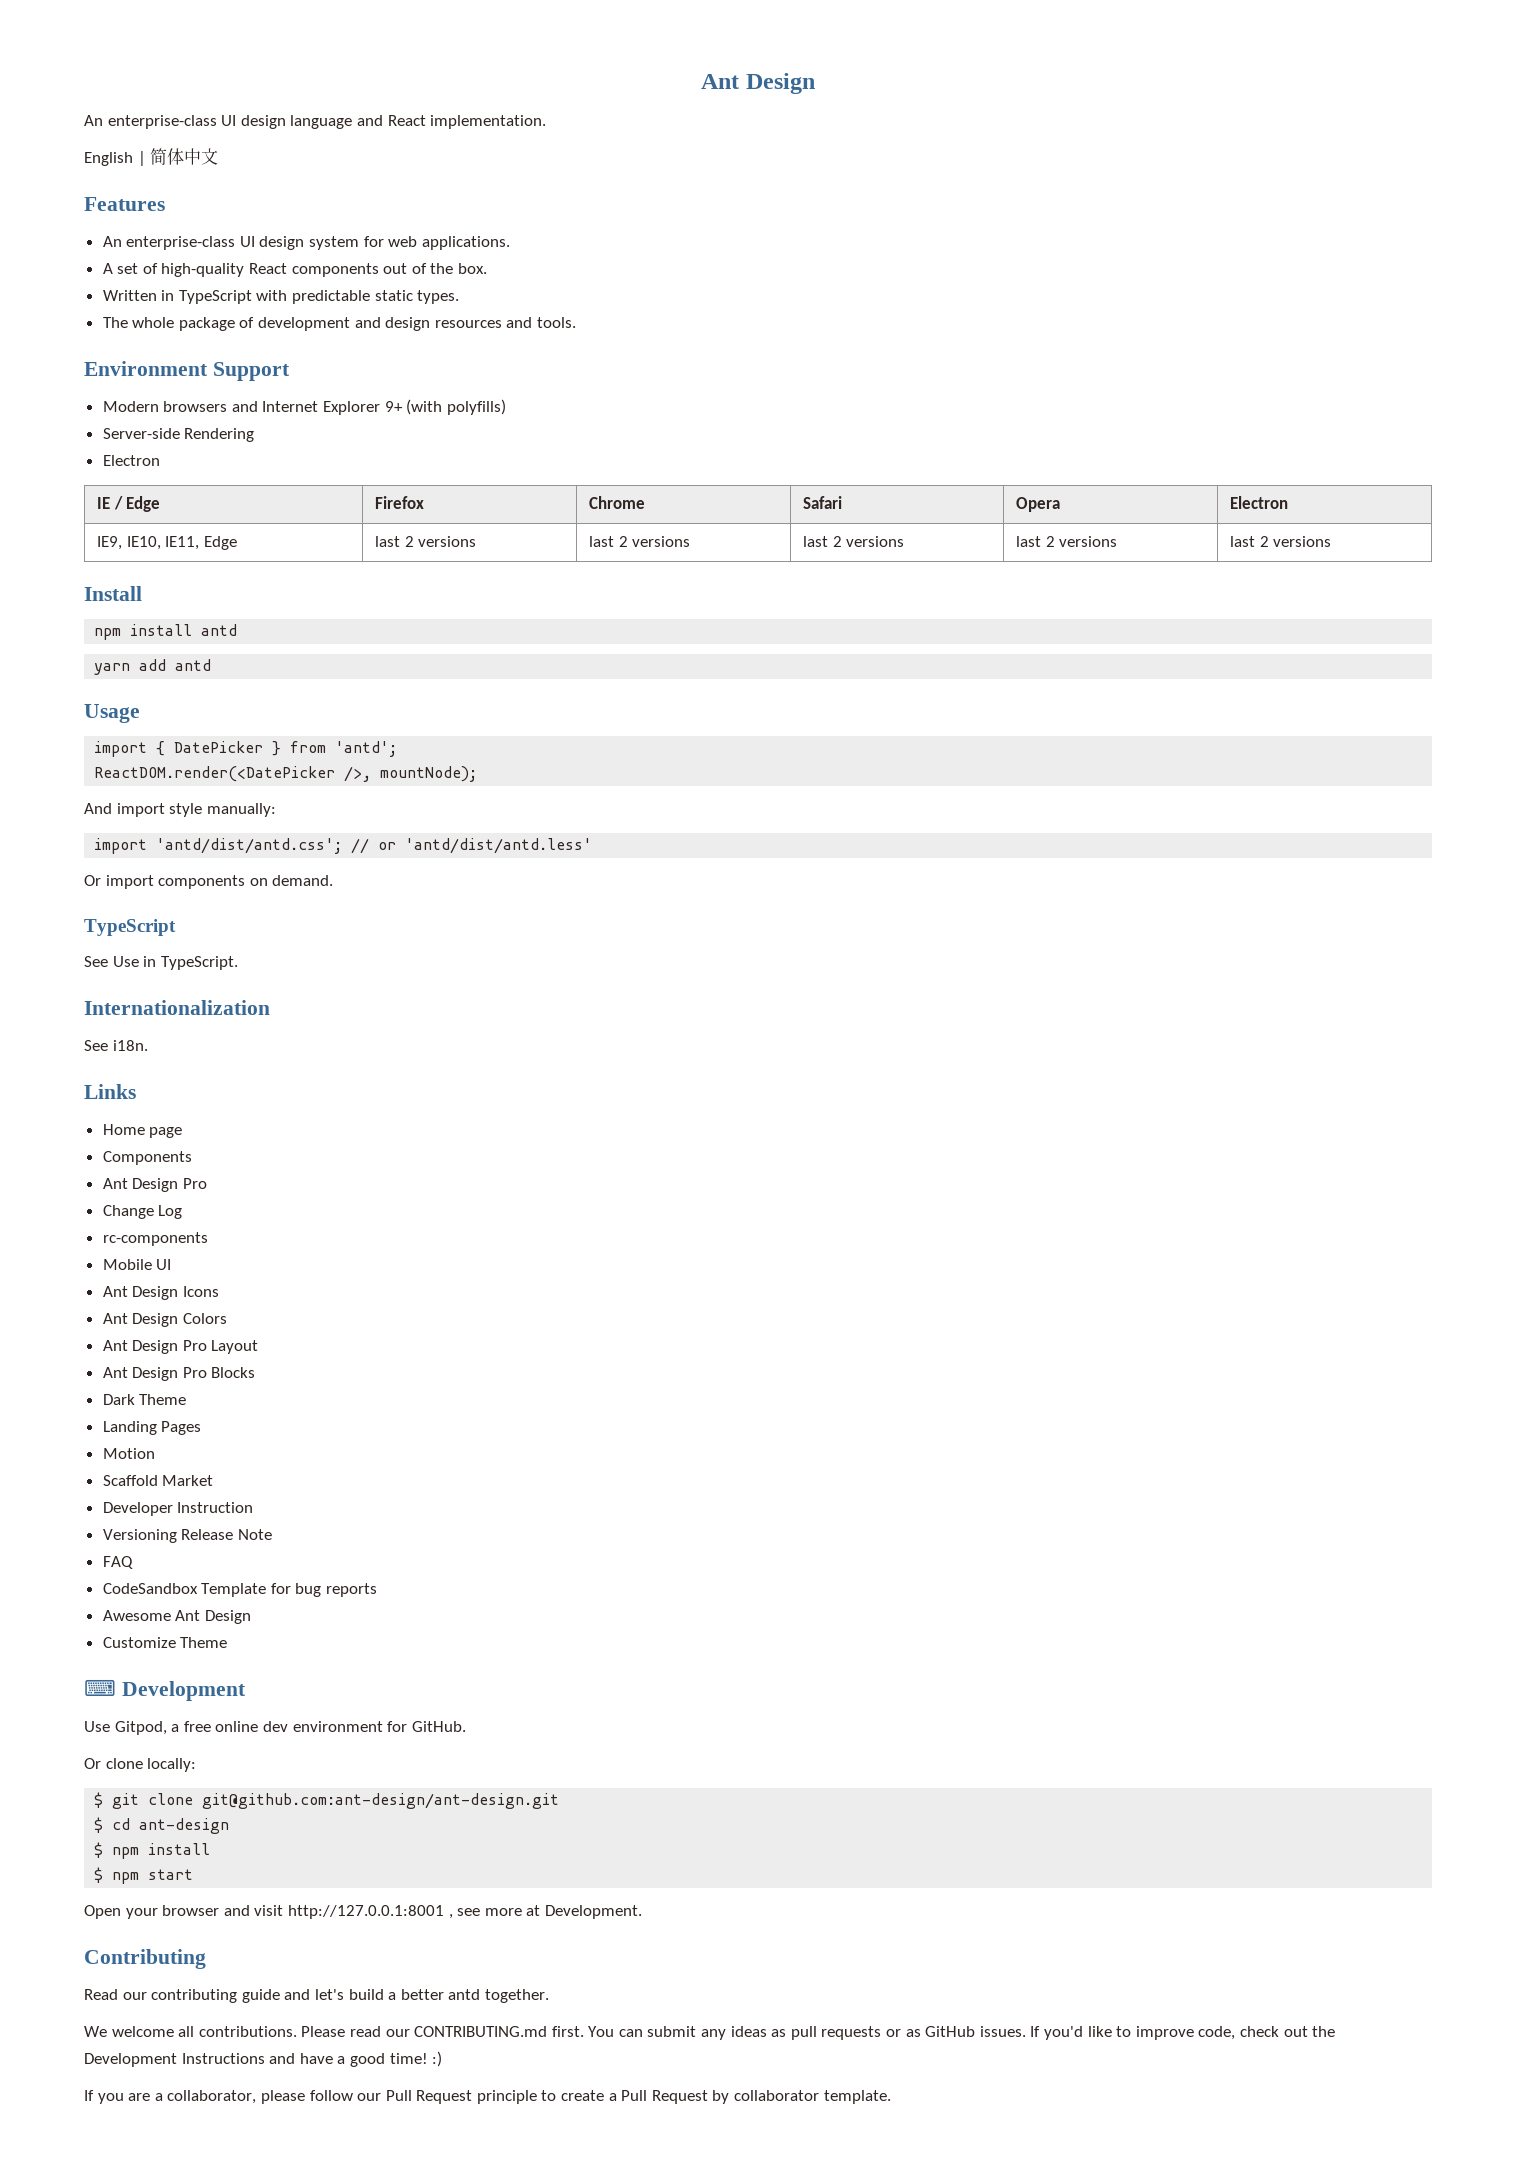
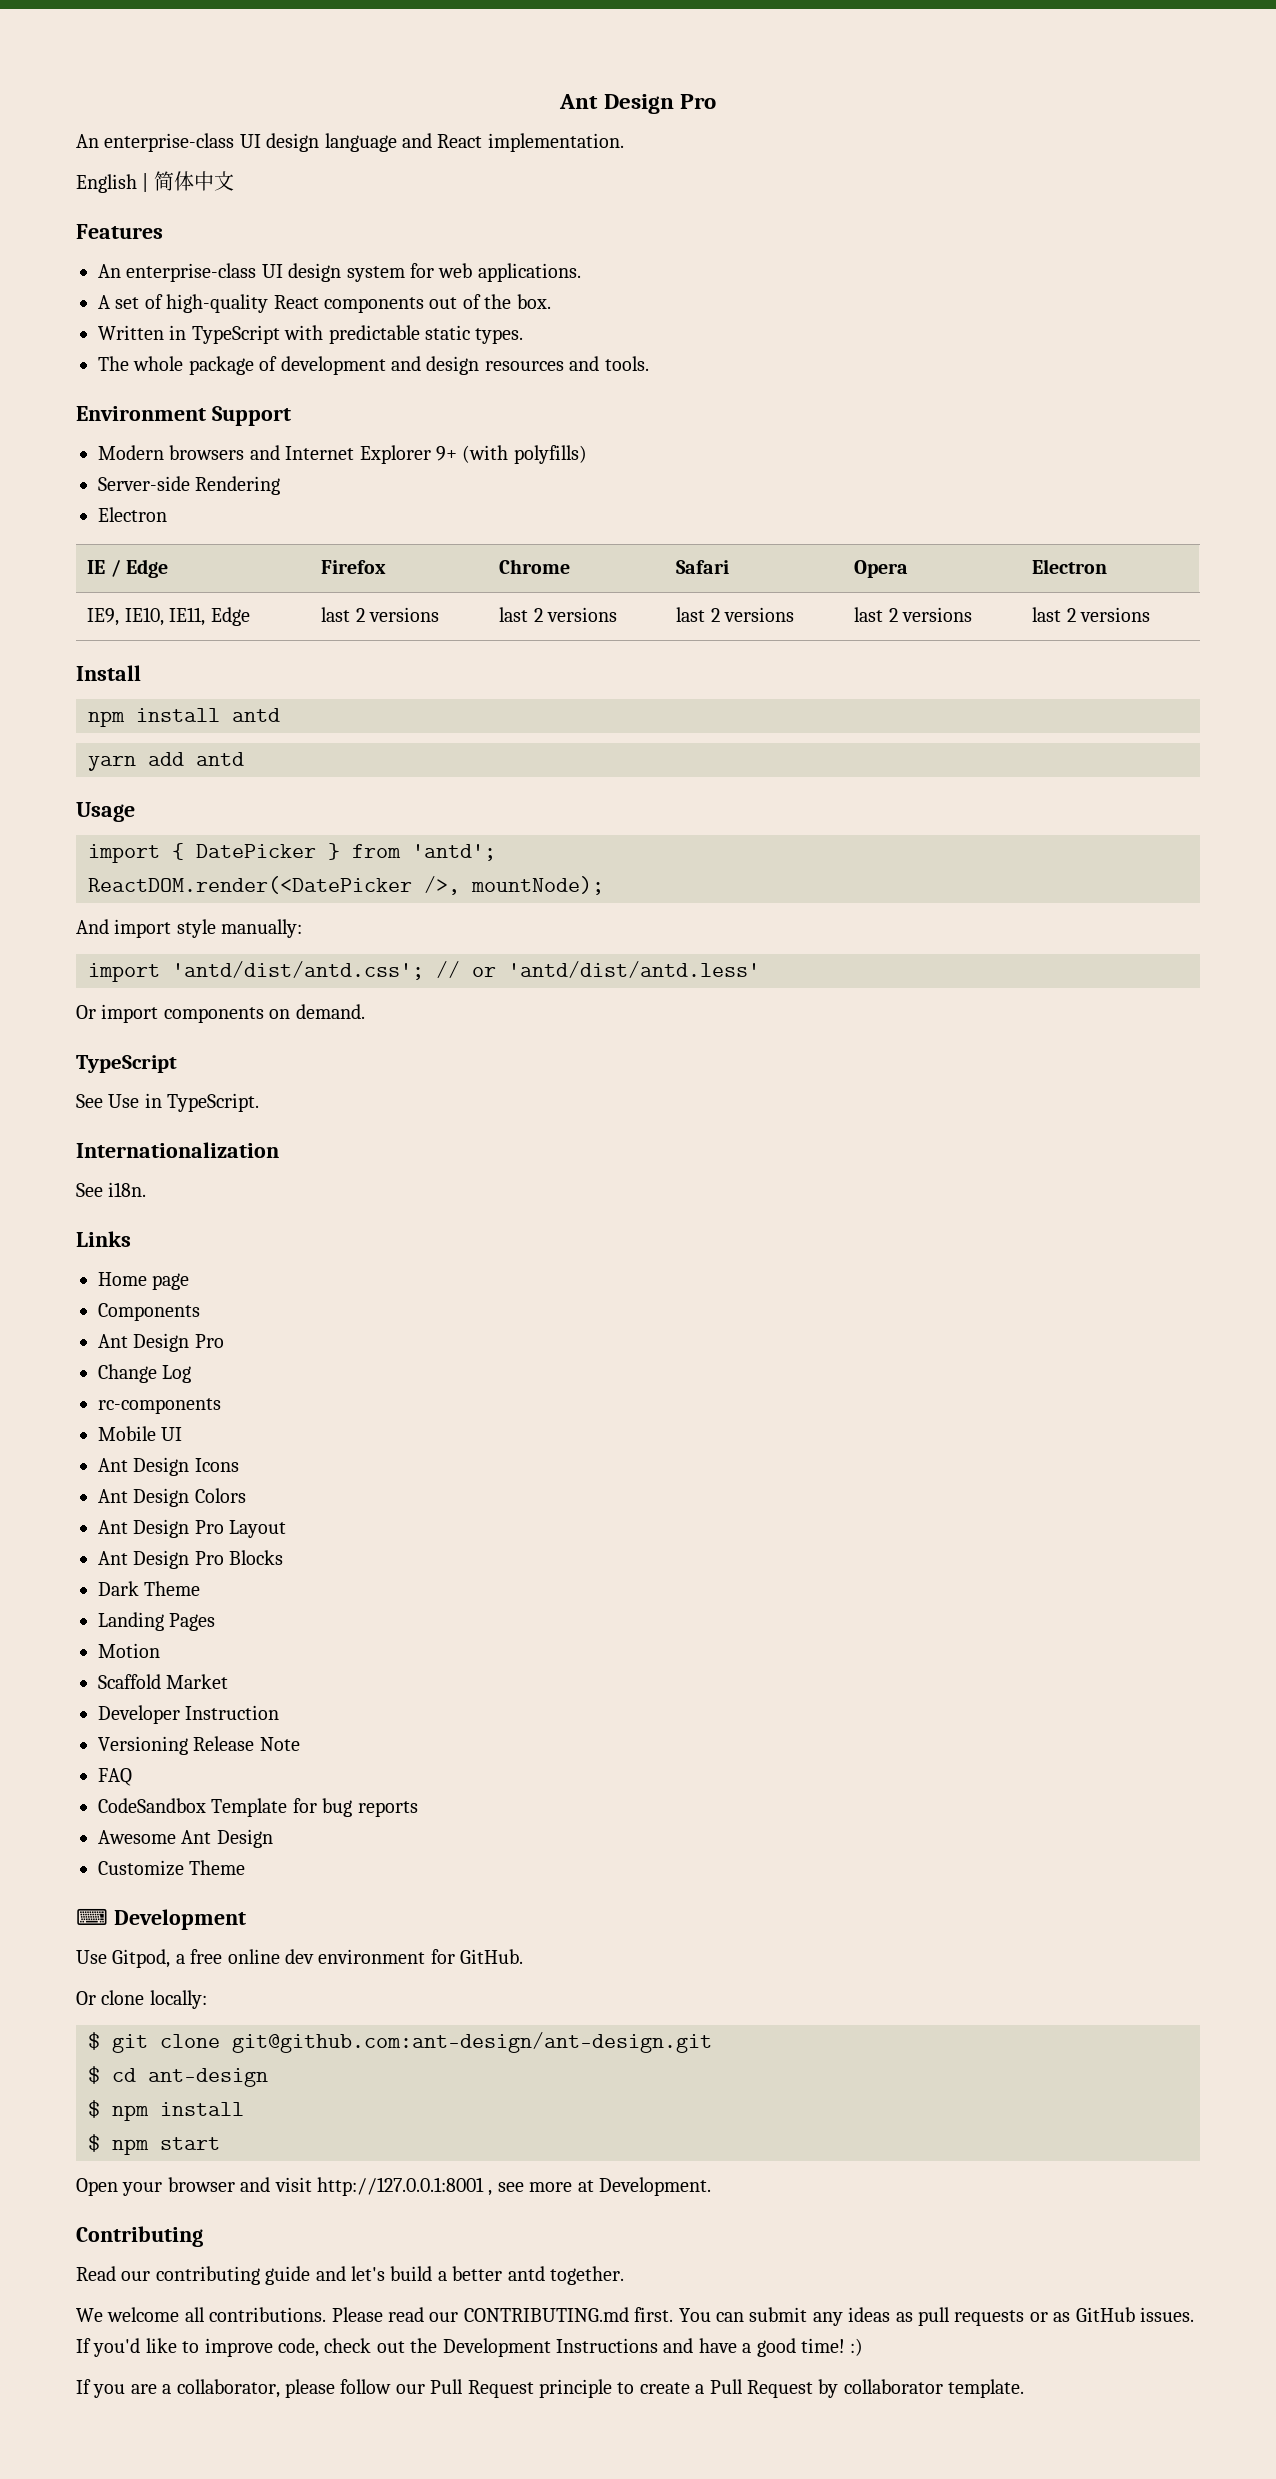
[701,73,815,94] Ant Design -> [559,94,716,114] Ant Design Pro

